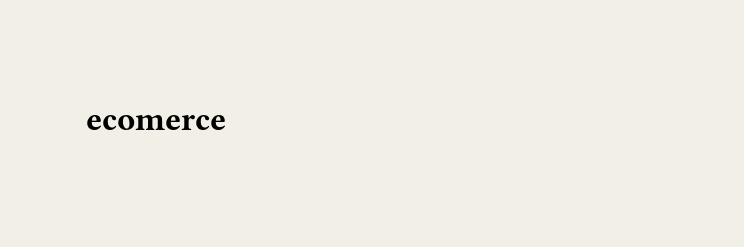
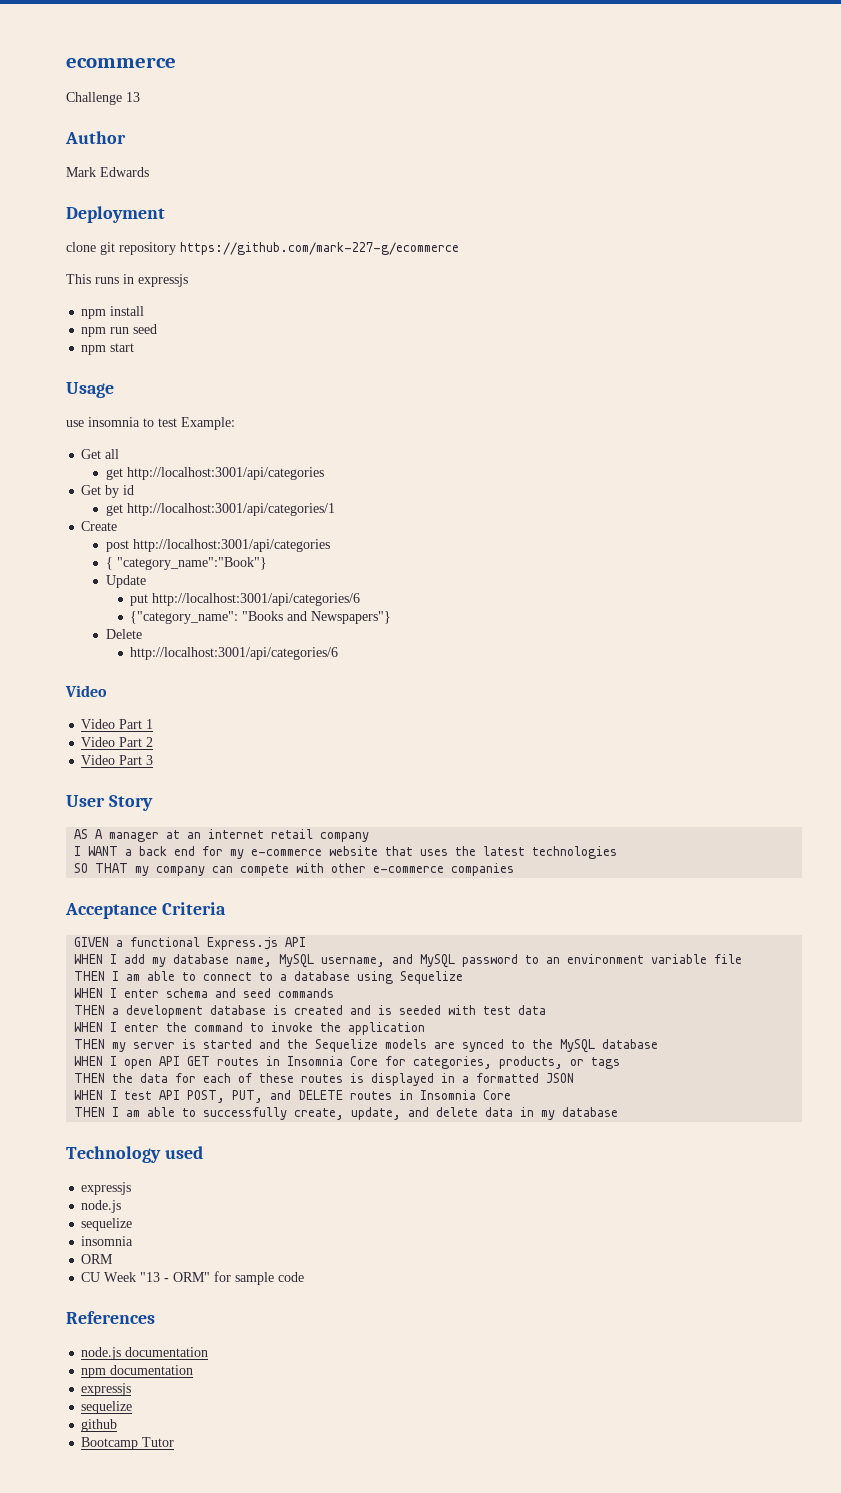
[86,115,226,130] ecomerce -> [66,57,176,68] [66,92,140,105] [65,131,126,144] [66,167,149,177] [66,206,165,223] [66,242,459,255] [66,274,188,287] [81,306,145,319] [81,324,158,337] [81,343,135,355] [66,382,114,398] [66,417,235,430] [81,449,120,459] [105,467,324,480] [81,485,135,498] [105,503,335,516] [81,521,118,531] [105,539,330,552] [105,557,267,570] [105,575,146,588] [130,593,361,606] [130,611,392,624] [105,629,142,639] [130,647,339,660] [65,685,107,697] [81,719,154,729] [81,737,154,747] [81,755,154,765] [66,795,153,811] [74,829,370,842] [74,846,618,859] [74,863,515,876] [65,902,226,919] [74,937,307,950] [74,954,743,968] [74,971,464,984] [74,988,335,998] [74,1005,547,1018] [74,1022,426,1035] [74,1039,659,1053] [74,1056,621,1069] [74,1073,575,1086] [74,1090,512,1103] [74,1107,619,1120] [66,1146,203,1163] [81,1182,132,1195] [81,1200,122,1213] [81,1218,133,1231] [81,1236,134,1246] [81,1254,114,1264] [81,1271,305,1285] [66,1311,155,1324] [81,1347,209,1360] [81,1365,194,1378] [81,1383,132,1396] [81,1401,133,1414] [81,1419,118,1432] [81,1437,175,1450] ecommerce // Challenge 13 // Author // Mark Edwards // Deployment // clone git repository https://github.com/mark-227-g/ecommerce // This runs in expressjs // npm install // npm run seed // npm start // Usage // use insomnia to test Example: // Get all // get http://localhost:3001/api/categories // Get by id // get http://localhost:3001/api/categories/1 // Create // post http://localhost:3001/api/categories // { "category_name":"Book"} // Update // put http://localhost:3001/api/categories/6 // {"category_name": "Books and Newspapers"} // Delete // http://localhost:3001/api/categories/6 // Video // Video Part 1 // Video Part 2 // Video Part 3 // User Story // AS A manager at an internet retail company // I WANT a back end for my e-commerce website that uses the latest technologies // SO THAT my company can compete with other e-commerce companies // Acceptance Criteria // GIVEN a functional Express.js API // WHEN I add my database name, MySQL username, and MySQL password to an environment variable file // THEN I am able to connect to a database using Sequelize // WHEN I enter schema and seed commands // THEN a development database is created and is seeded with test data // WHEN I enter the command to invoke the application // THEN my server is started and the Sequelize models are synced to the MySQL database // WHEN I open API GET routes in Insomnia Core for categories, products, or tags // THEN the data for each of these routes is displayed in a formatted JSON // WHEN I test API POST, PUT, and DELETE routes in Insomnia Core // THEN I am able to successfully create, update, and delete data in my database // Technology used // expressjs // node.js // sequelize // insomnia // ORM // CU Week "13 - ORM" for sample code // References // node.js documentation // npm documentation // expressjs // sequelize // github // Bootcamp Tutor

